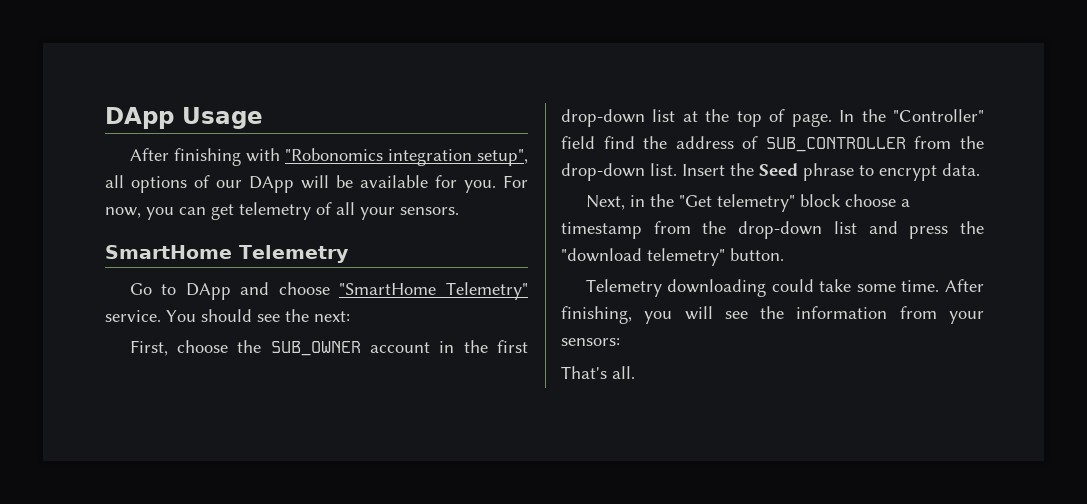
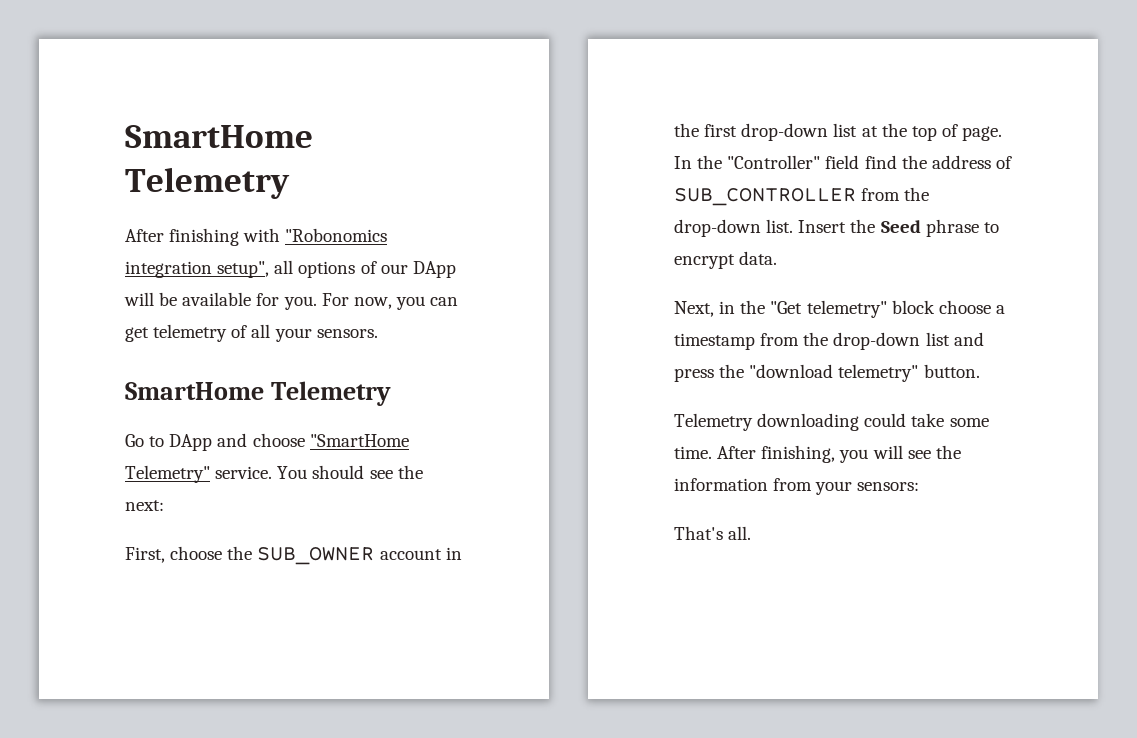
[105,107,263,129] DApp Usage -> [125,125,313,148] [125,167,290,199] SmartHome Telemetry

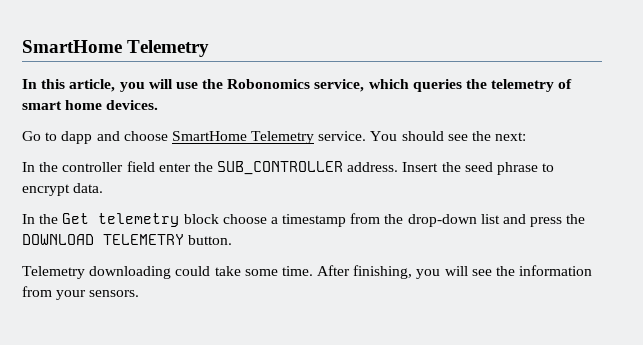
[125,125,313,148] [125,167,290,199] [125,228,388,246] [125,260,456,278] [124,292,459,310] [125,324,378,342] [125,381,391,406] SmartHome Telemetry // After finishing with "Robonomics integration setup", all options of our DApp will be available for you. For now, you can get telemetry of all your sensors. // SmartHome Telemetry -> [22,40,210,57] [22,79,573,92] [22,100,159,110] SmartHome Telemetry // In this article, you will use the Robonomics service, which queries the telemetry of smart home devices.
[169,434,213,451] DApp -> [61,131,93,144] dapp
[309,434,409,447] [125,465,210,483] "SmartHome Telemetry" -> [171,131,315,144] SmartHome Telemetry
[125,546,462,565] [674,123,1003,141] [674,155,1012,169] [674,187,930,206] [674,219,794,237] First, choose the SUB_OWNER account in the first drop-down list at the top of page. In the "Controller" field find the address of SUB_CONTROLLER from the drop-down list. -> [22,161,399,175] In the controller field enter the SUB_CONTROLLER address.
[880,220,921,233] Seed -> [464,162,493,172] seed
[674,300,887,318] Next, in the "Get telemetry" -> [22,213,180,227] In the Get telemetry
[749,364,919,382] "download telemetry" -> [22,234,184,245] DOWNLOAD TELEMETRY
[857,482,920,491] [674,526,752,540] sensors: // That's all. -> [89,290,140,297] sensors.

